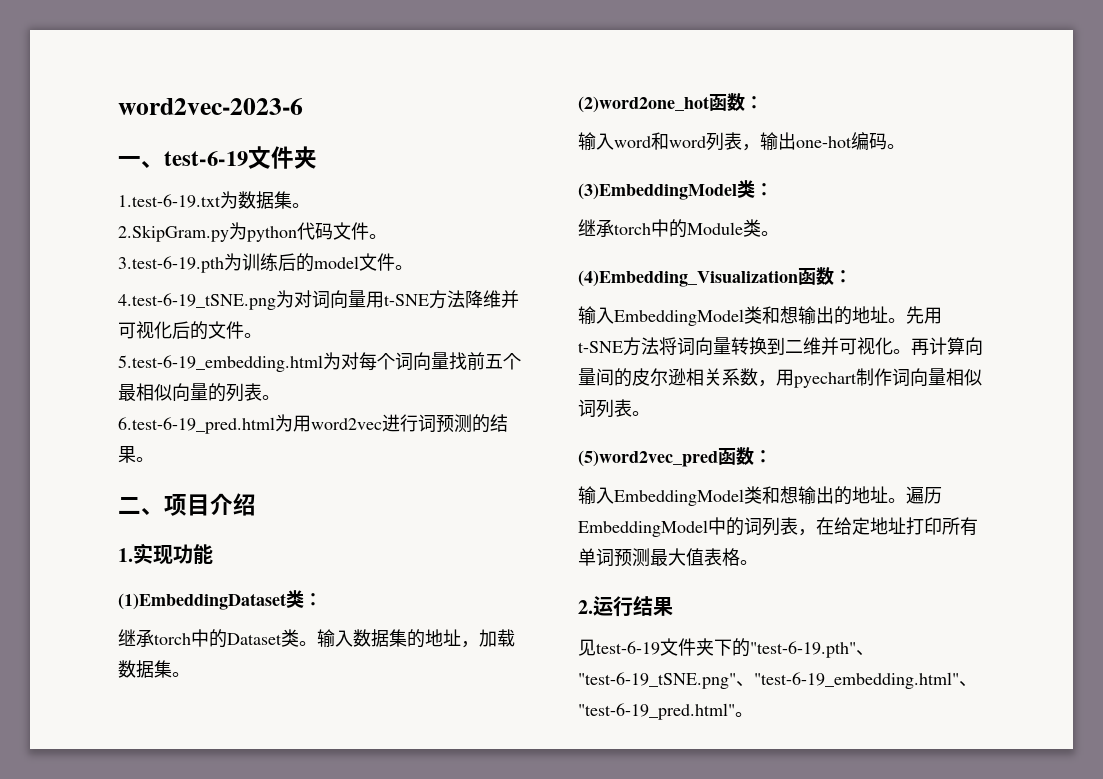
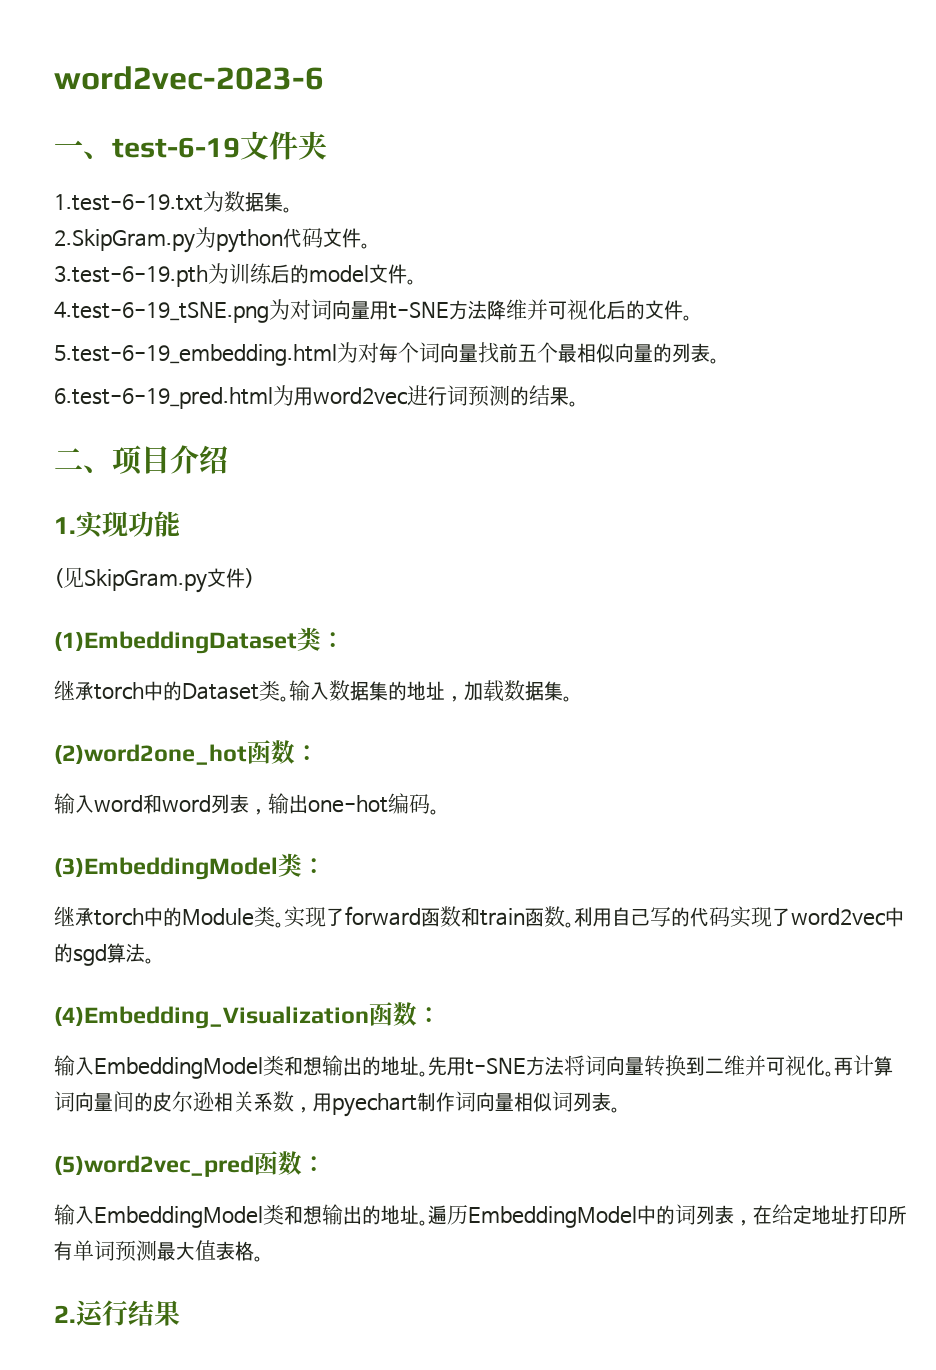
(213, 554) none -> [54,567,254,593] // (见SkipGram.py文件)
(779, 233) none -> [283,906,904,928] [54,943,154,966] 实现了forward函数和train函数。利用自己写的代码实现了word2vec中的sgd算法。
(965, 346) none -> [54,1091,75,1112] 词
[578,638,874,658] [578,672,977,689] [578,703,753,720] // 见test-6-19文件夹下的"test-6-19.pth"、"test-6-19_tSNE.png"、"test-6-19_embedding.html"、"test-6-19_pred.html"。 -> (180, 1313) none

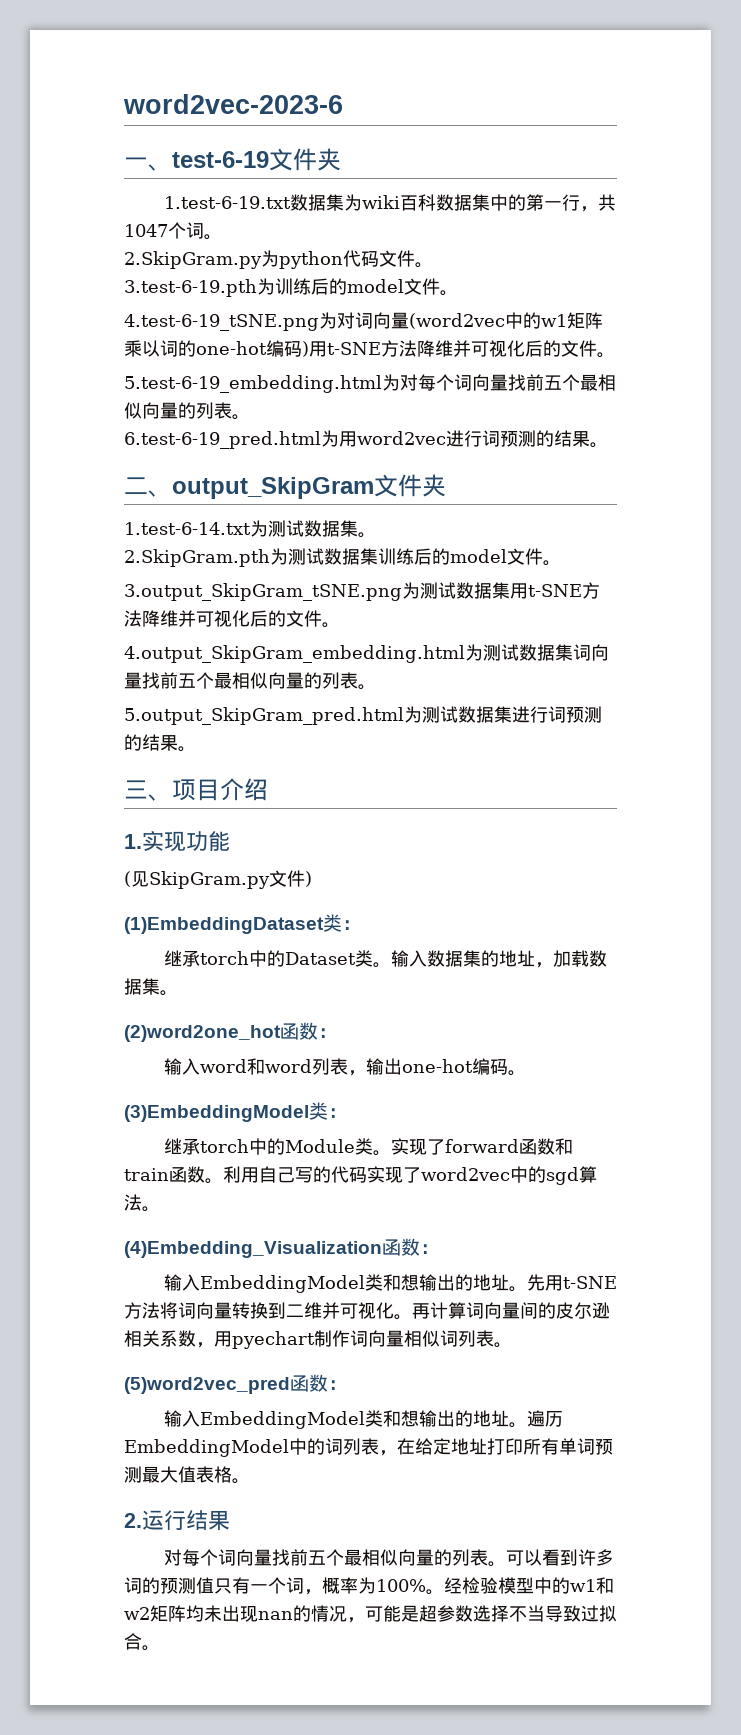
[203,191,283,212] 为数据集 -> [289,194,616,212] [124,222,204,239] 数据集为wiki百科数据集中的第一行，共1047个词
(370, 310) none -> [409,312,603,329] [124,340,309,357] (word2vec中的w1矩阵乘以词的one-hot编码)
(112, 469) none -> [172,474,446,499] [124,520,376,538] [124,548,561,567] [124,582,600,601] [124,610,340,628] [124,644,609,663] [124,672,376,690] [124,706,602,725] [124,734,196,752] [124,780,172,801] output_SkipGram文件夹 // 1.test-6-14.txt为测试数据集。 // 2.SkipGram.pth为测试数据集训练后的model文件。 // 3.output_SkipGram_tSNE.png为测试数据集用t-SNE方法降维并可视化后的文件。 // 4.output_SkipGram_embedding.html为测试数据集词向量找前五个最相似向量的列表。 // 5.output_SkipGram_pred.html为测试数据集进行词预测的结果。 // 三、
(180, 1313) none -> [163,1549,614,1567] [124,1577,614,1595] [124,1605,617,1623] [124,1633,160,1651] // 对每个词向量找前五个最相似向量的列表。可以看到许多词的预测值只有一个词，概率为100%。经检验模型中的w1和w2矩阵均未出现nan的情况，可能是超参数选择不当导致过拟合。

